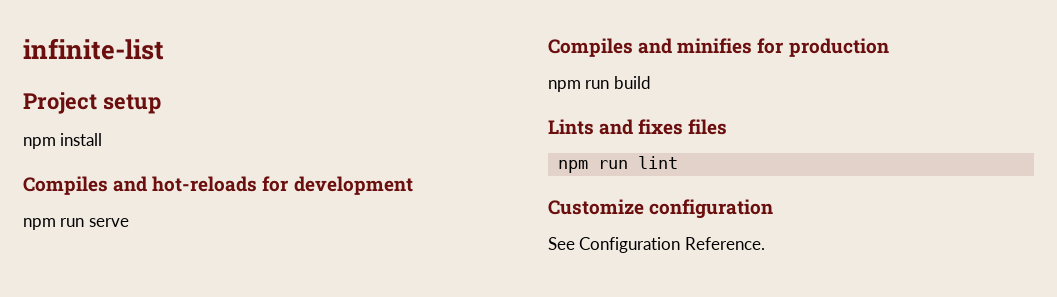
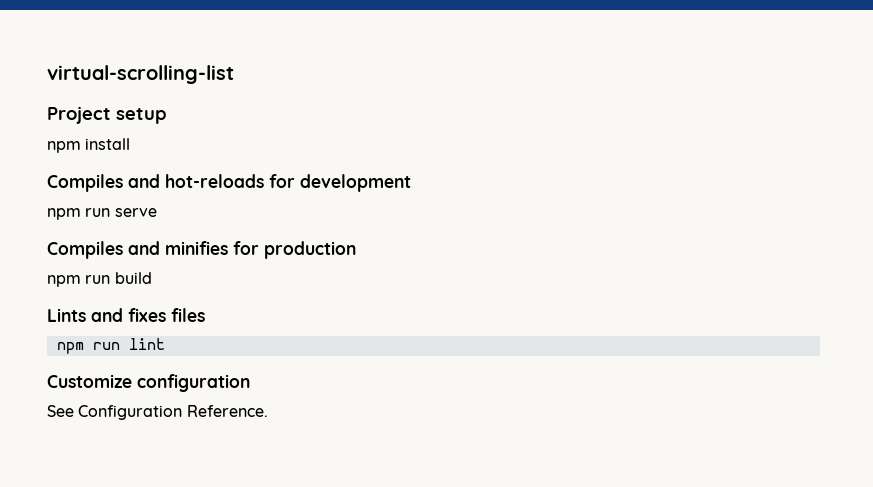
[23,38,164,60] infinite-list -> [47,65,234,84] virtual-scrolling-list

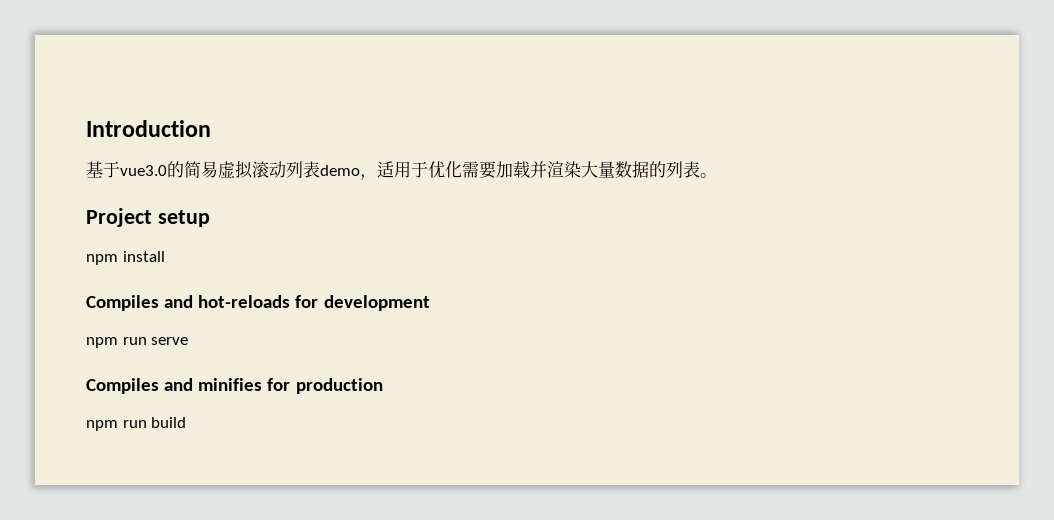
[47,65,234,84] virtual-scrolling-list -> [86,120,211,137] [86,160,717,180] Introduction // 基于vue3.0的简易虚拟滚动列表demo，适用于优化需要加载并渲染大量数据的列表。
[47,308,205,322] [56,338,165,354] [47,374,250,392] [47,405,268,420] // Lints and fixes files // npm run lint // Customize configuration // See Configuration Reference. -> (187, 422) none

